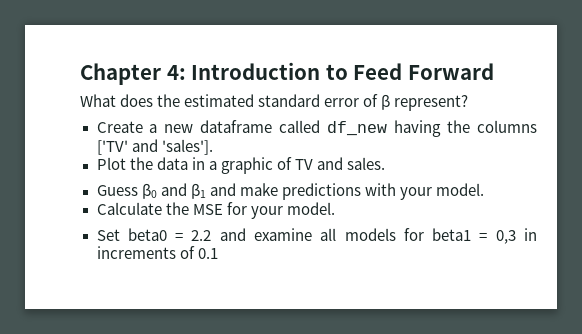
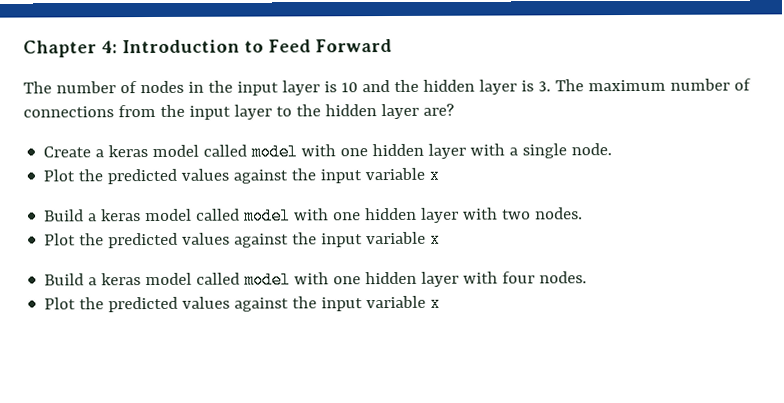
[80,94,469,111] [96,120,537,137] [96,139,213,155] [96,157,385,174] [96,183,484,200] [96,202,335,219] [96,228,537,244] [96,246,218,259] What does the estimated standard error of β represent? // Create a new dataframe called df_new having the columns ['TV' and 'sales']. // Plot the data in a graphic of TV and sales. // Guess β0 and β1 and make predictions with your model. // Calculate the MSE for your model. // Set beta0 = 2.2 and examine all models for beta1 = 0,3 in increments of 0.1 -> [23,78,751,96] [23,103,454,120] [43,143,613,161] [43,166,441,185] [44,207,584,225] [44,230,442,249] [44,271,588,289] [44,294,442,313] The number of nodes in the input layer is 10 and the hidden layer is 3. The maximum number of connections from the input layer to the hidden layer are? // Create a keras model called model with one hidden layer with a single node. // Plot the predicted values against the input variable x // Build a keras model called model with one hidden layer with two nodes. // Plot the predicted values against the input variable x // Build a keras model called model with one hidden layer with four nodes. // Plot the predicted values against the input variable x

